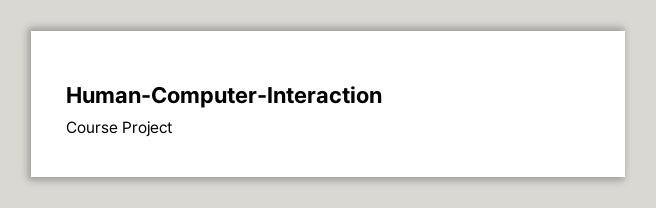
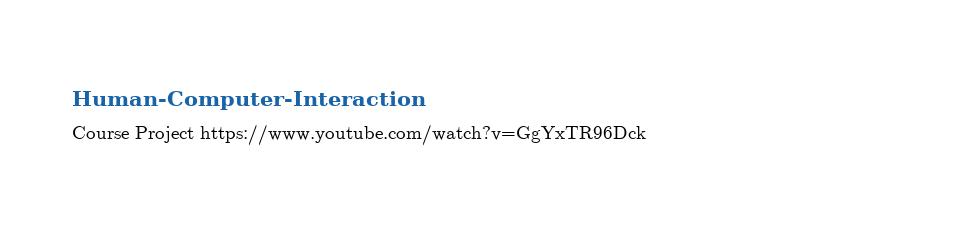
(173, 129) none -> [200,124,646,146] https://www.youtube.com/watch?v=GgYxTR96Dck

